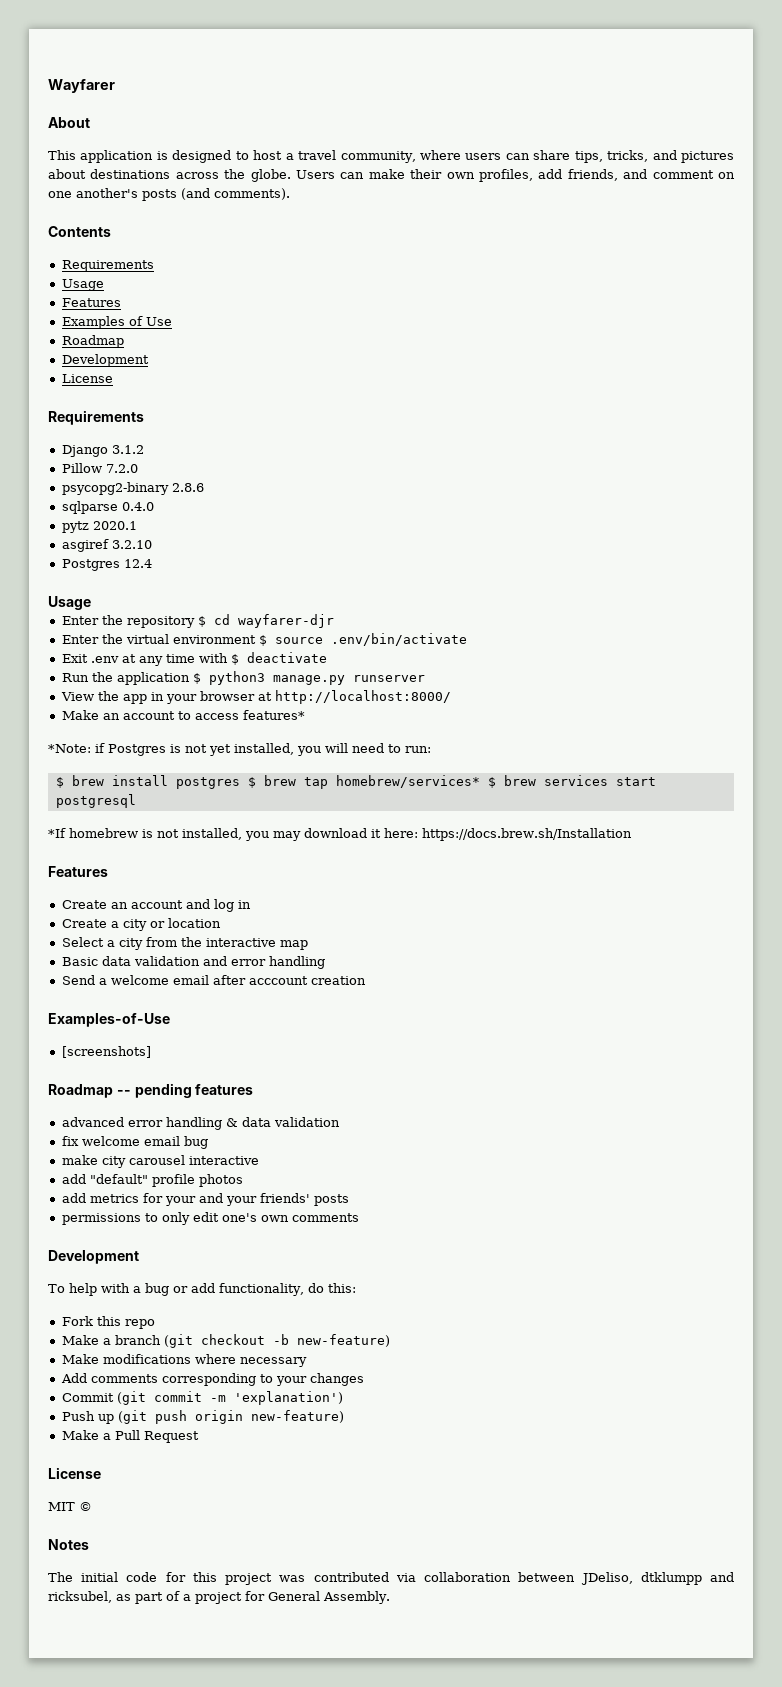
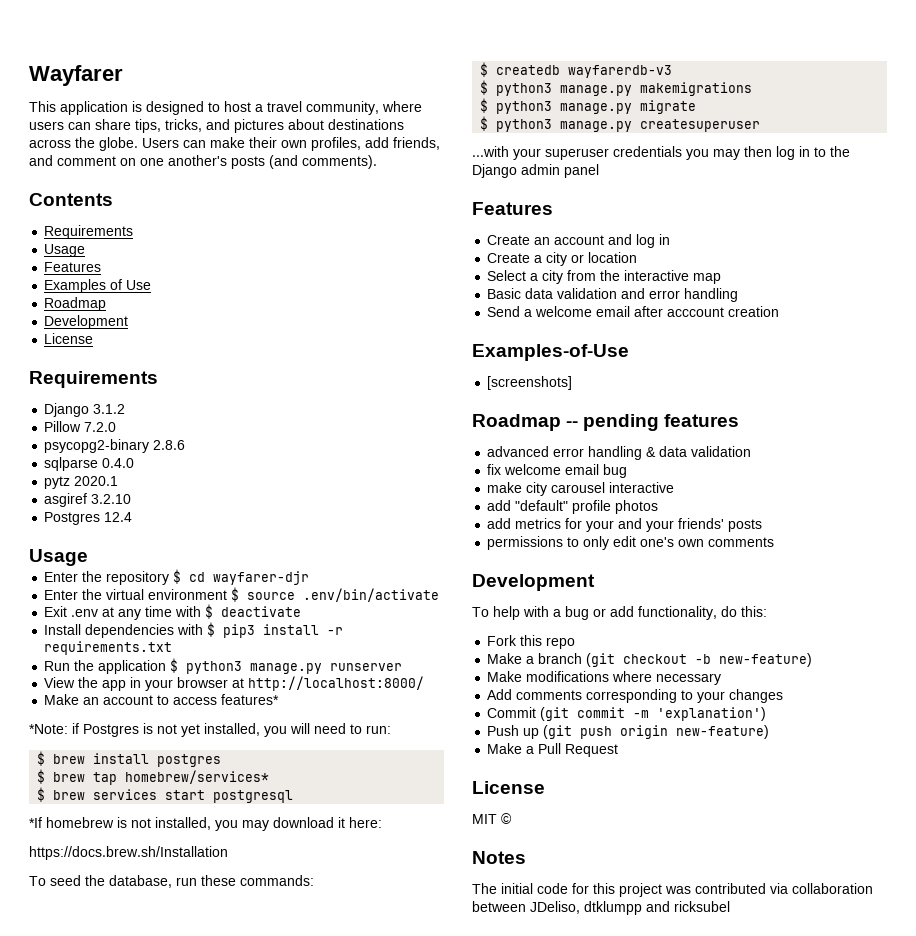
[48,117,90,128] // About -> (123, 75) none
(327, 657) none -> [44,622,344,638] [44,641,173,655] // Install dependencies with $ pip3 install -r requirements.txt
(240, 783) none -> (222, 760) //
(480, 781) none -> (270, 777) //
(418, 833) none -> (382, 822) //
(632, 834) none -> [29,875,314,888] [480,62,673,78] [480,80,753,96] [480,98,697,114] [480,116,761,132] [472,146,850,160] [472,164,599,178] // To seed the database, run these commands: // $ createdb wayfarerdb-v3 // $ python3 manage.py makemigrations // $ python3 manage.py migrate // $ python3 manage.py createsuperuser // ...with your superuser credentials you may then log in to the Django admin panel
[48,1591,390,1604] ricksubel, as part of a project for General Assembly. -> [674,901,730,912] ricksubel

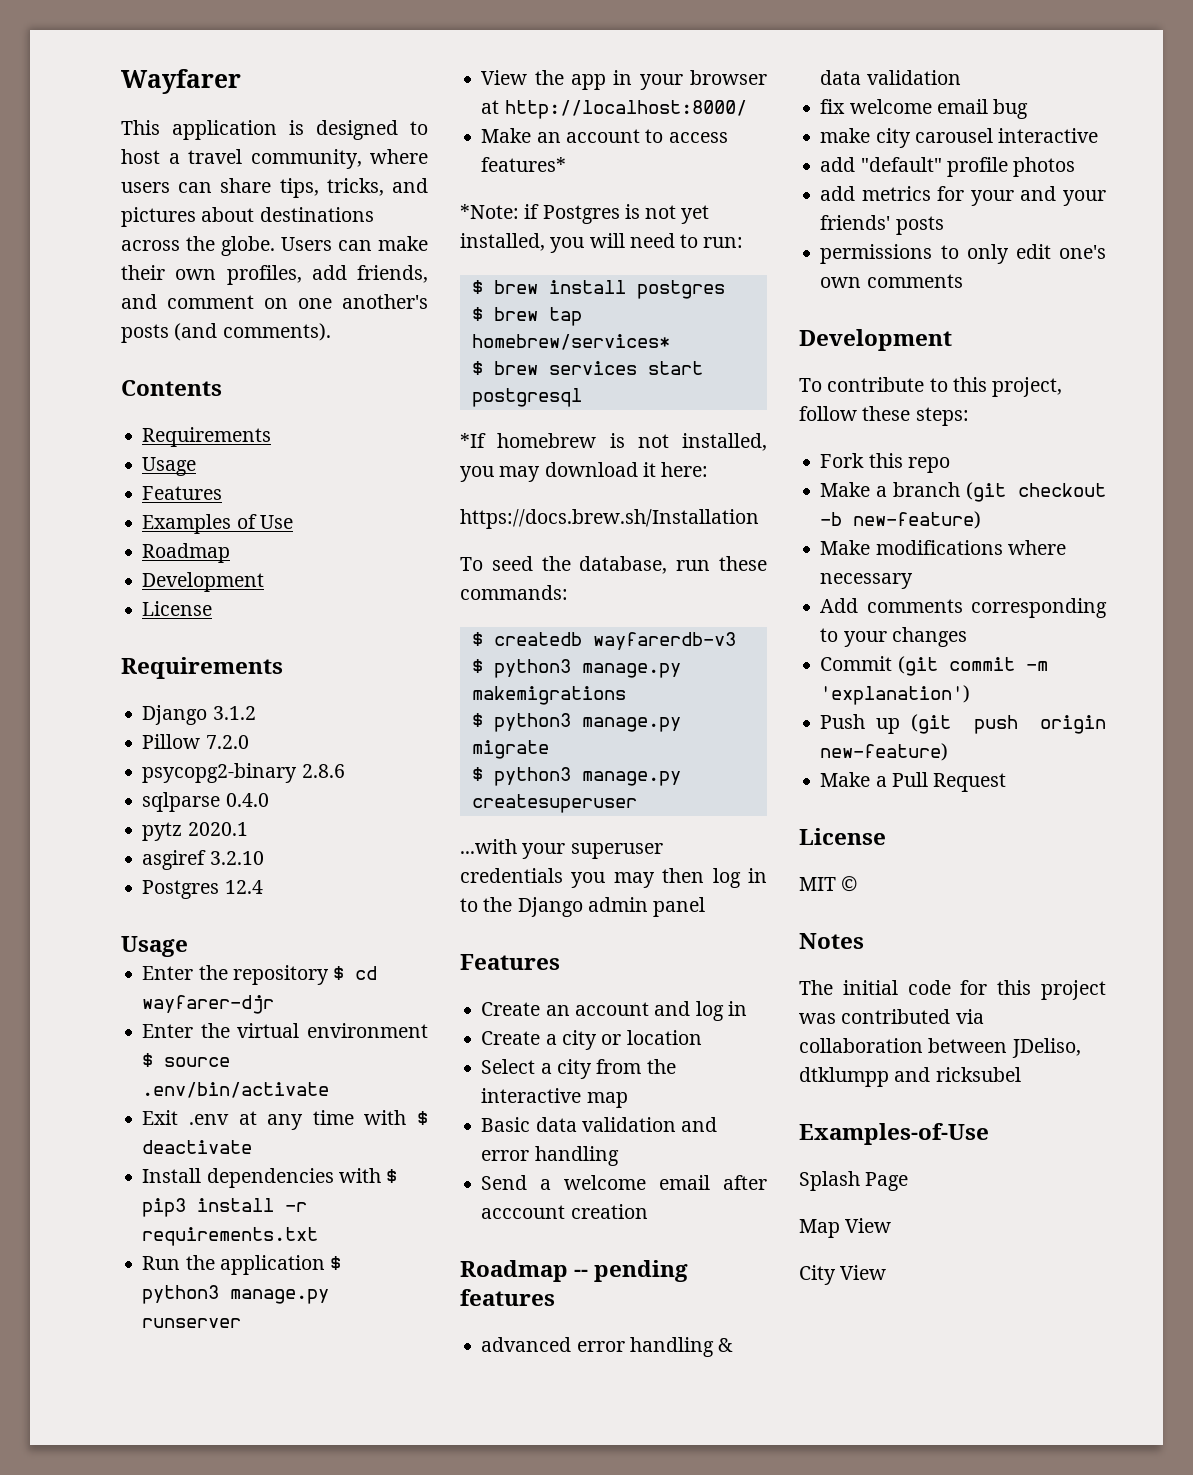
[472,344,629,361] [487,376,573,390] // Examples-of-Use // [screenshots] -> (648, 1211) none
[493,606,767,620] help with a bug or add functionality, do this: -> [827,377,1063,397] [799,406,969,426] contribute to this project, follow these steps:
(730, 906) none -> [799,1123,989,1145] [799,1171,909,1191] [799,1218,892,1238] [799,1265,887,1285] // Examples-of-Use // Splash Page // Map View // City View

